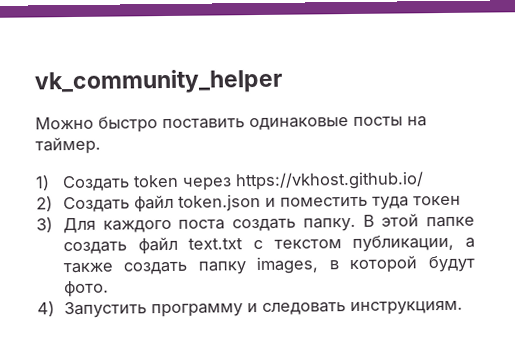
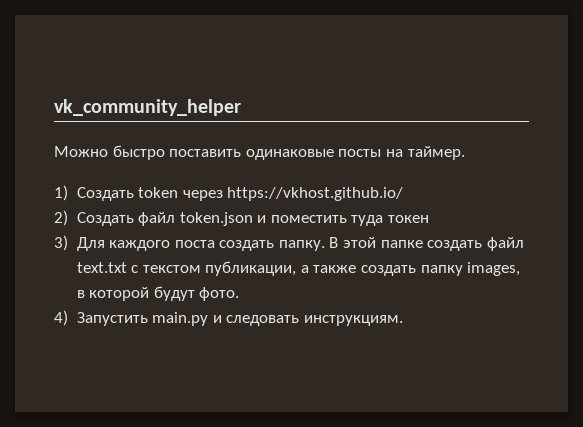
[150,303,243,318] программу -> [152,312,209,326] main.py

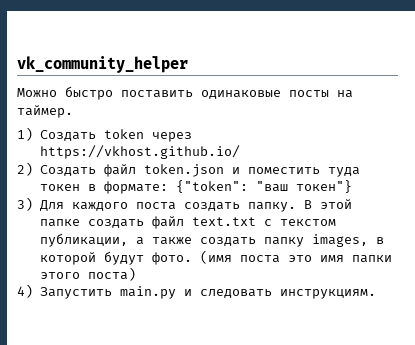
(430, 219) none -> [87,180,352,194] в формате: {"token": "ваш токен"}
(240, 294) none -> [199,250,392,264] [39,267,136,281] (имя поста это имя папки этого поста)

